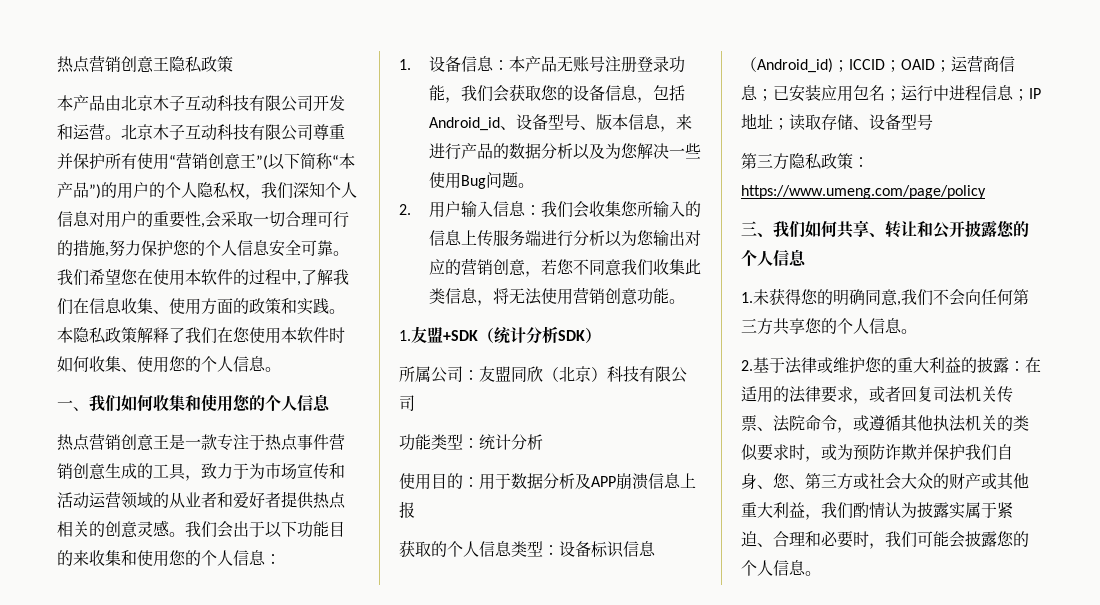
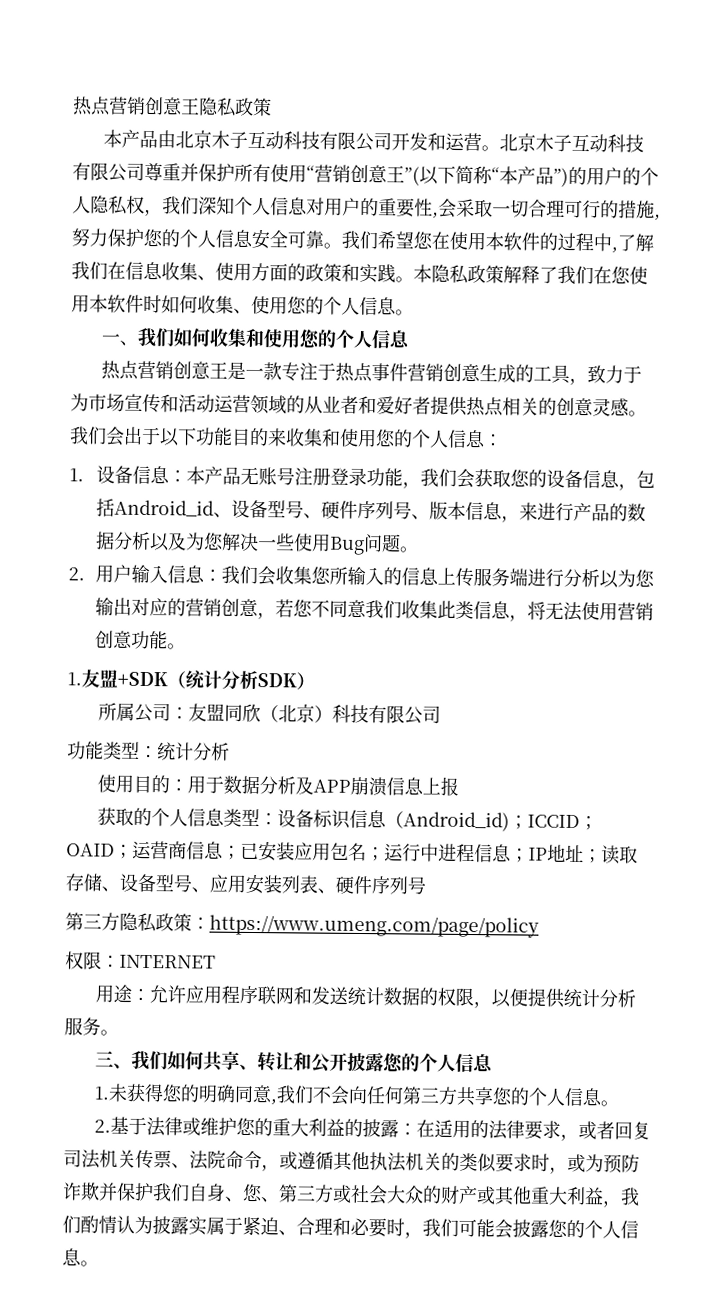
(596, 128) none -> [321,500,431,520] 硬件序列号、
(933, 122) none -> [191,873,426,895] 、应用安装列表、硬件序列号
(986, 192) none -> [65,951,216,970] [95,984,637,1009] [64,1017,119,1036] // 权限：INTERNET // 用途：允许应用程序联网和发送统计数据的权限，以便提供统计分析服务。

